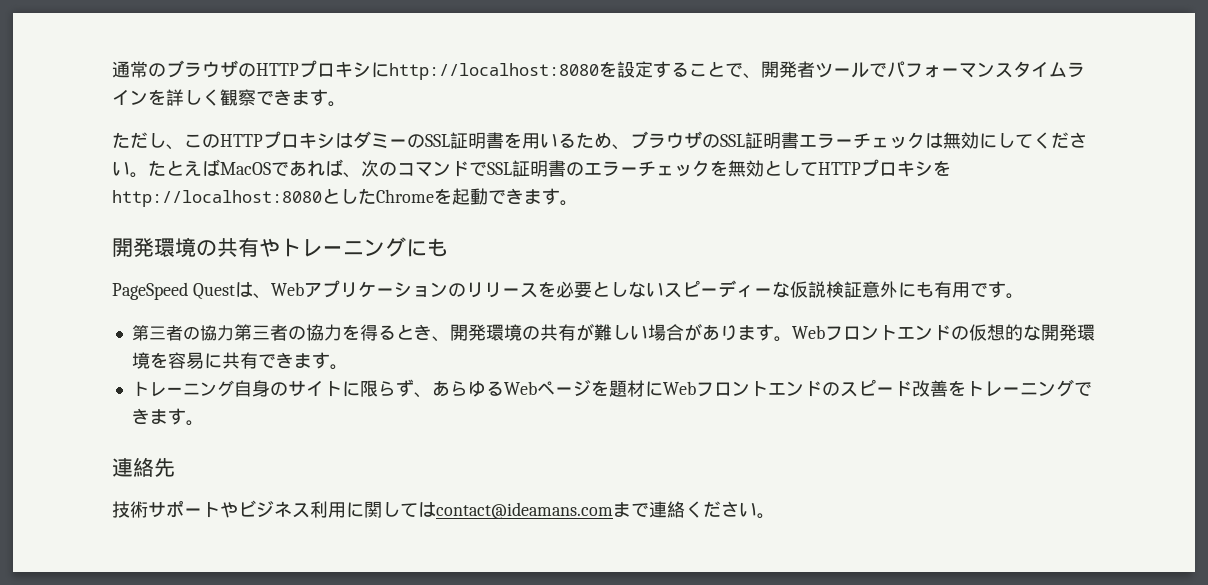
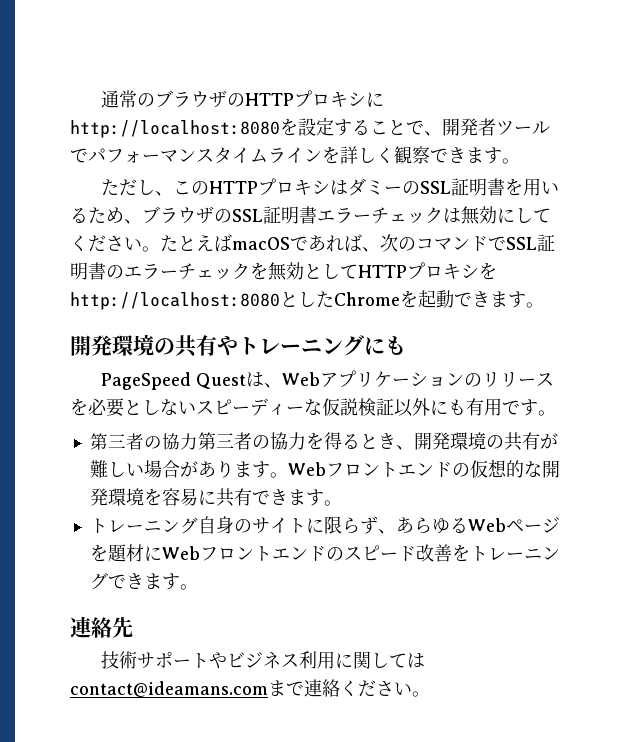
[220,162,271,175] MacOS -> [232,237,290,250] macOS
[861,281,880,298] 意 -> [394,399,413,417] 以

